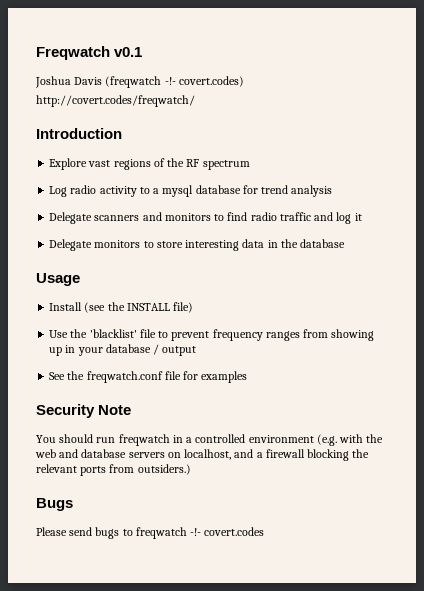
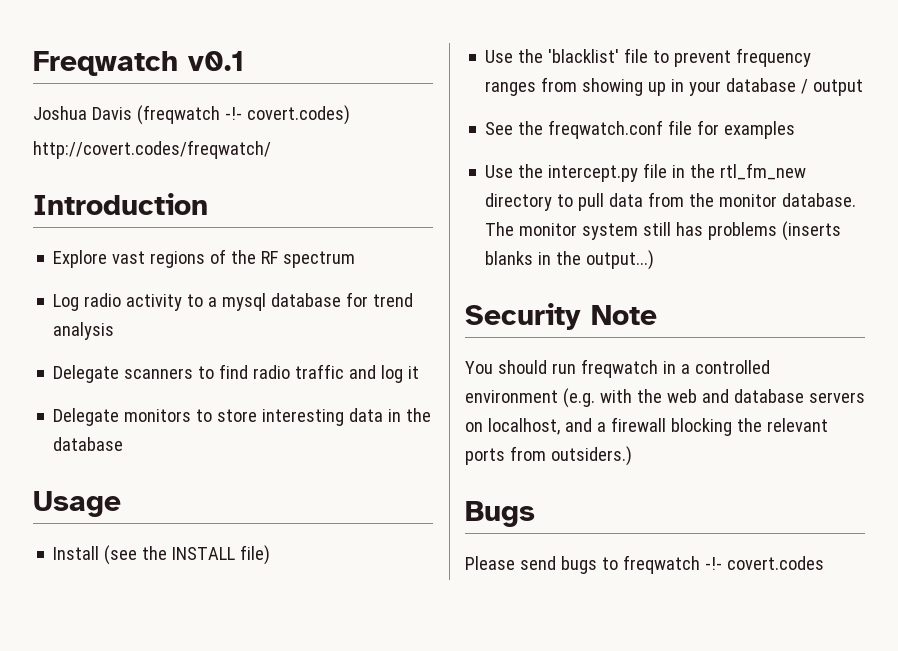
[142,212,211,221] and monitors -> (194, 373) none
(248, 377) none -> [485,163,807,182] [485,192,857,211] [485,221,842,241] [485,250,655,270] // Use the intercept.py file in the rtl_fm_new directory to pull data from the monitor database. The monitor system still has problems (inserts blanks in the output...)

